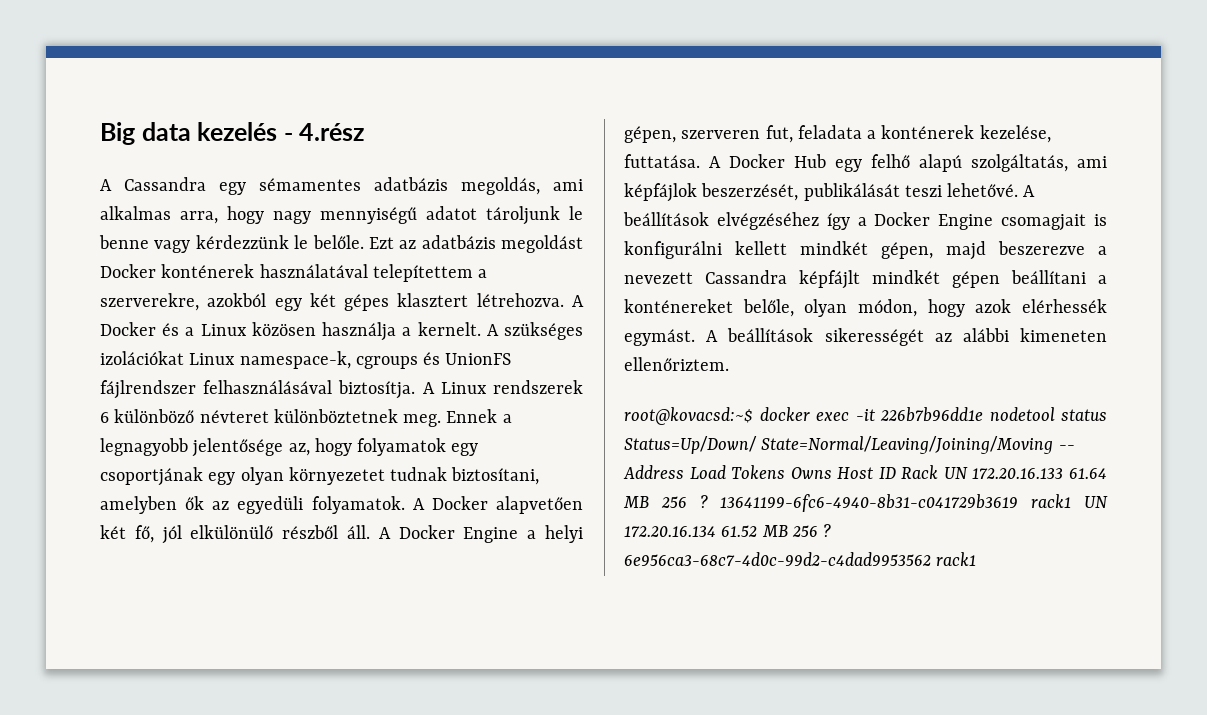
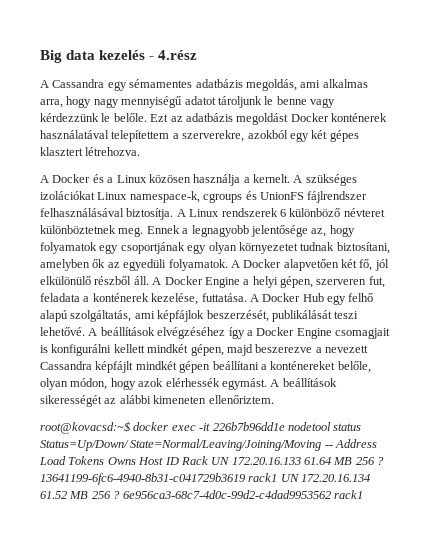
(564, 300) none -> (141, 151) //

